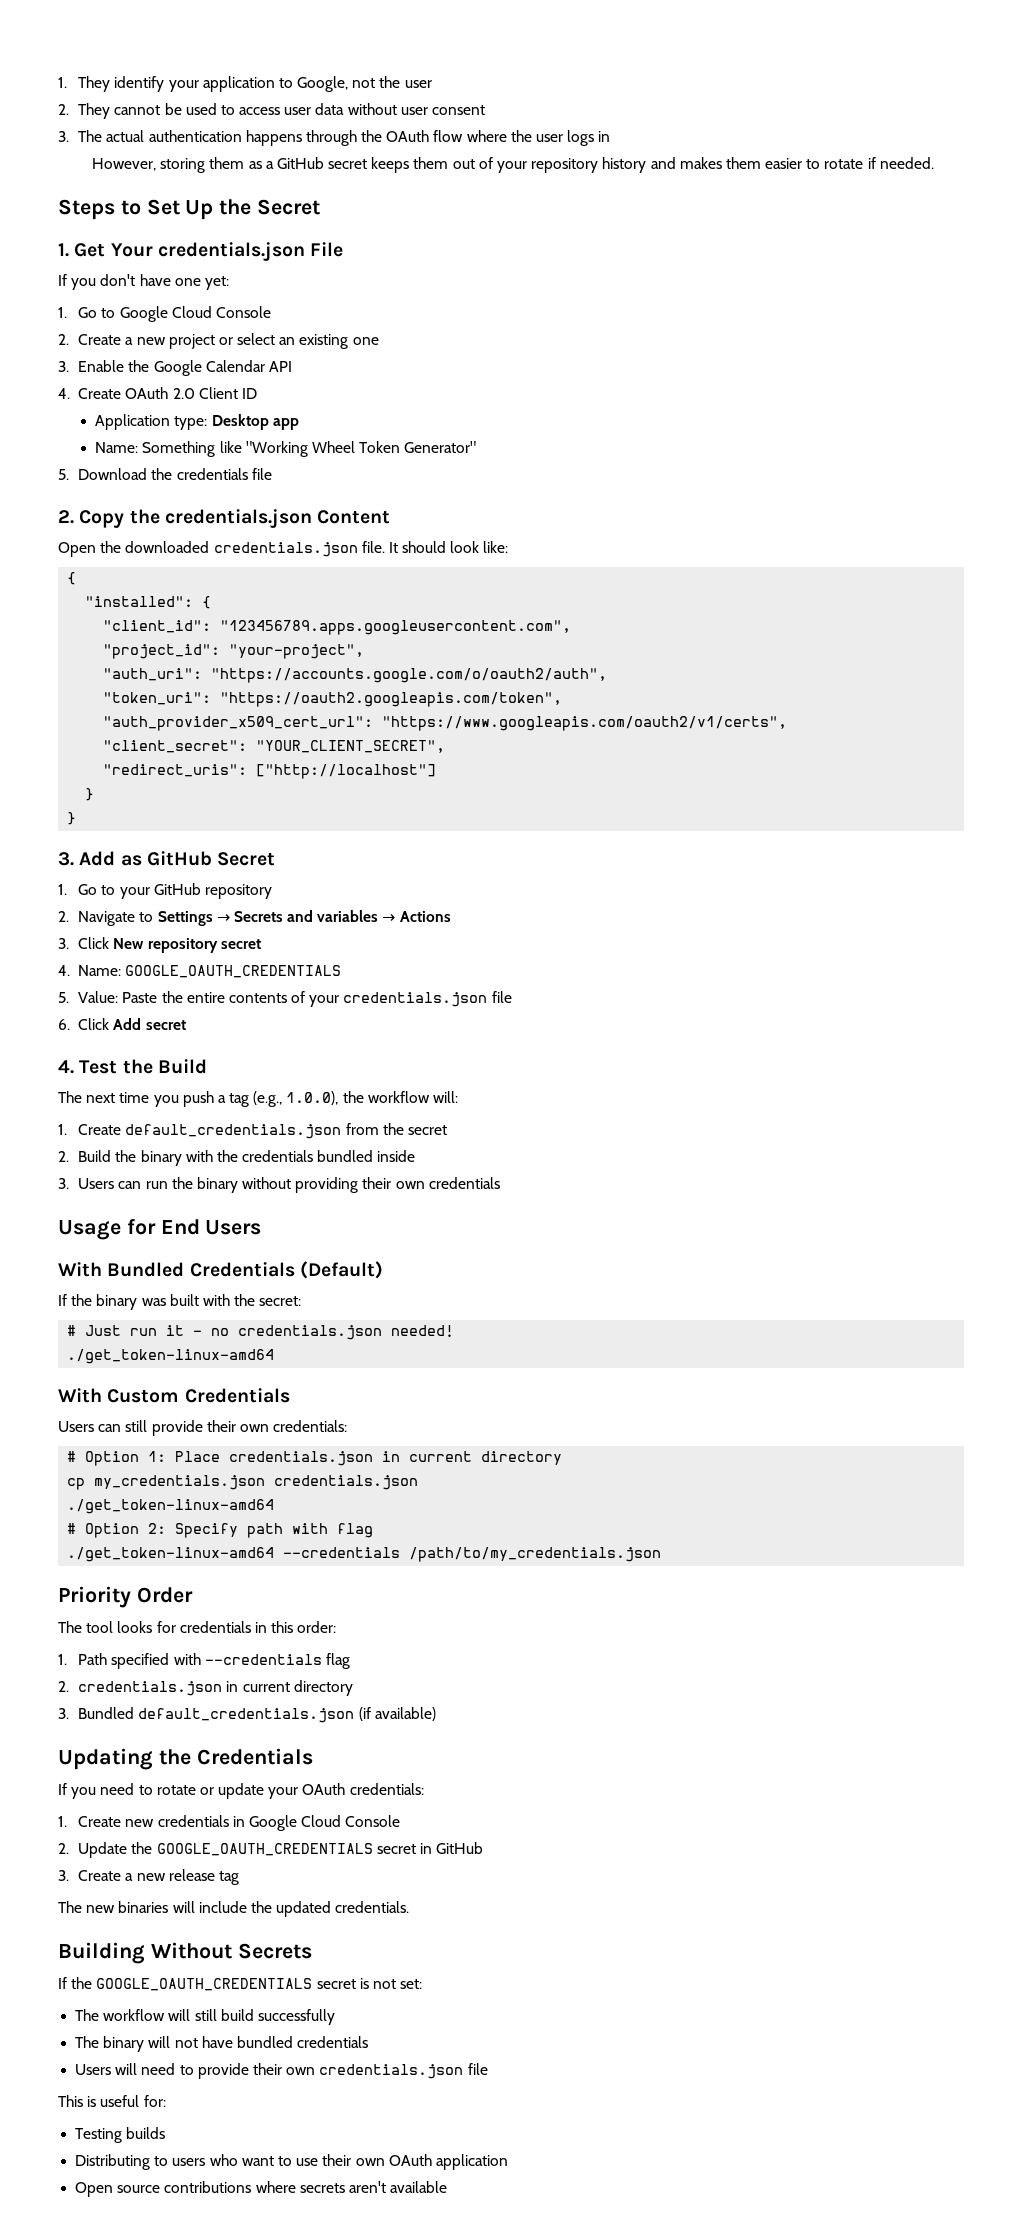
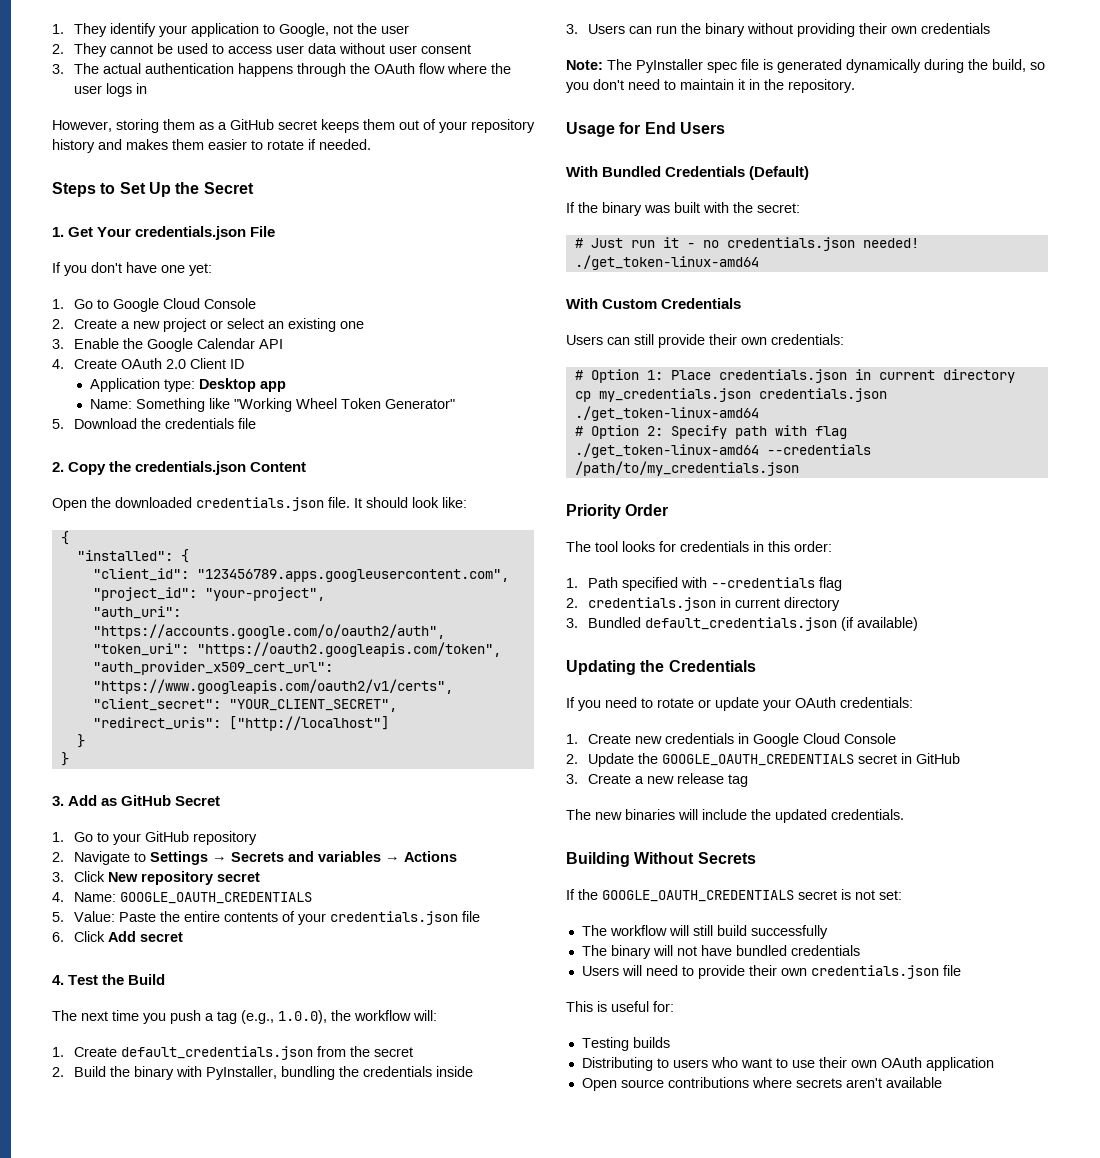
[216,1150,374,1162] the credentials bundled -> [205,1066,432,1080] PyInstaller, bundling the credentials
(500, 1183) none -> [566,59,1045,73] [566,79,855,93] // Note: The PyInstaller spec file is generated dynamically during the build, so you don't need to maintain it in the repository.

